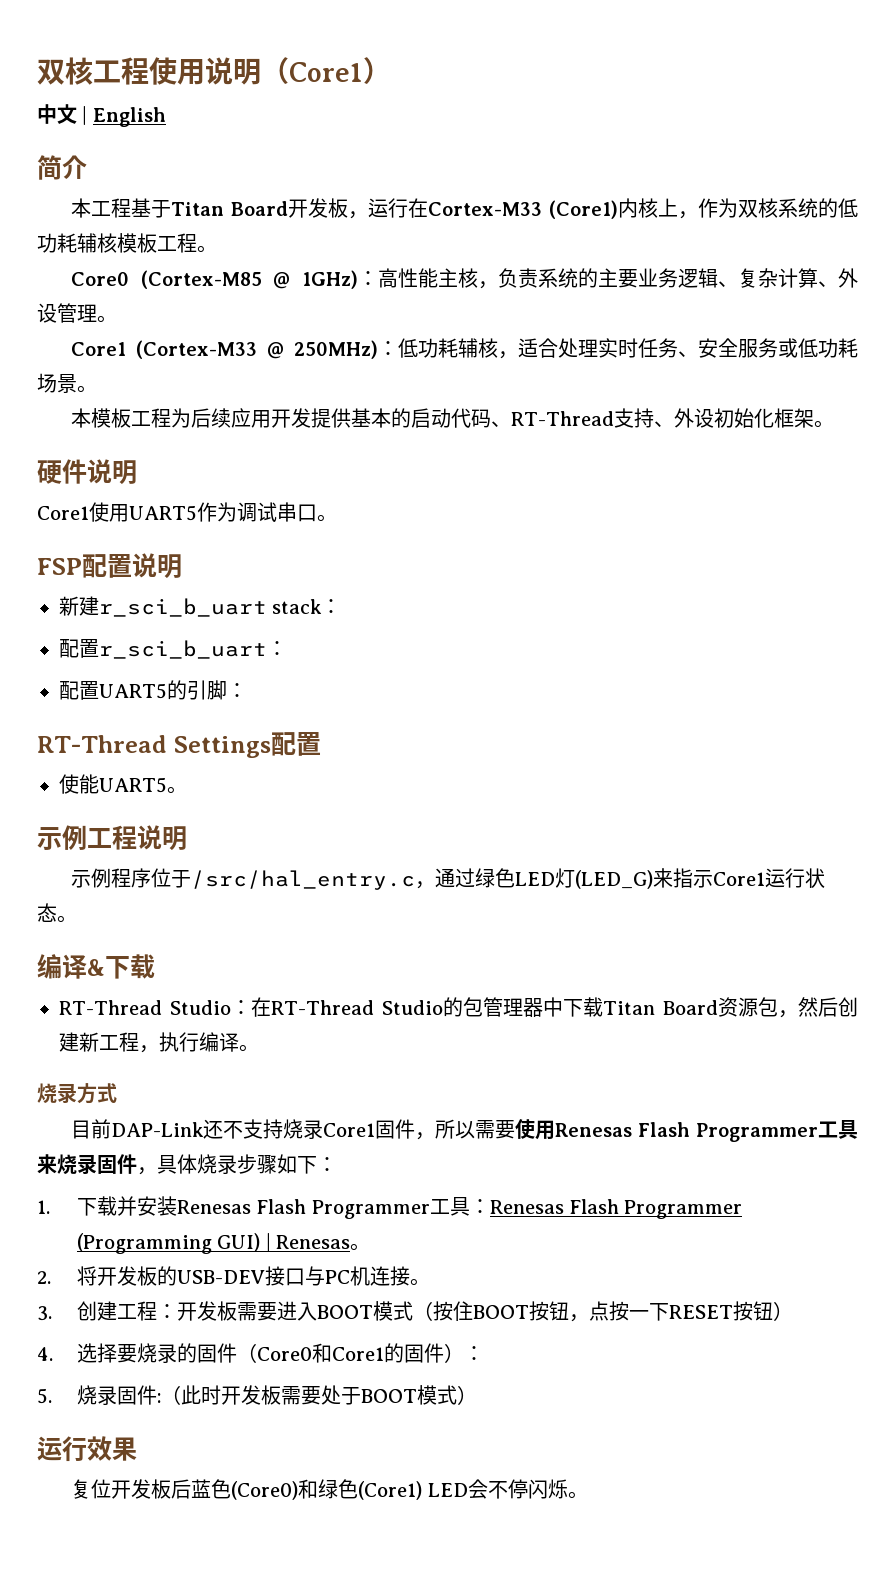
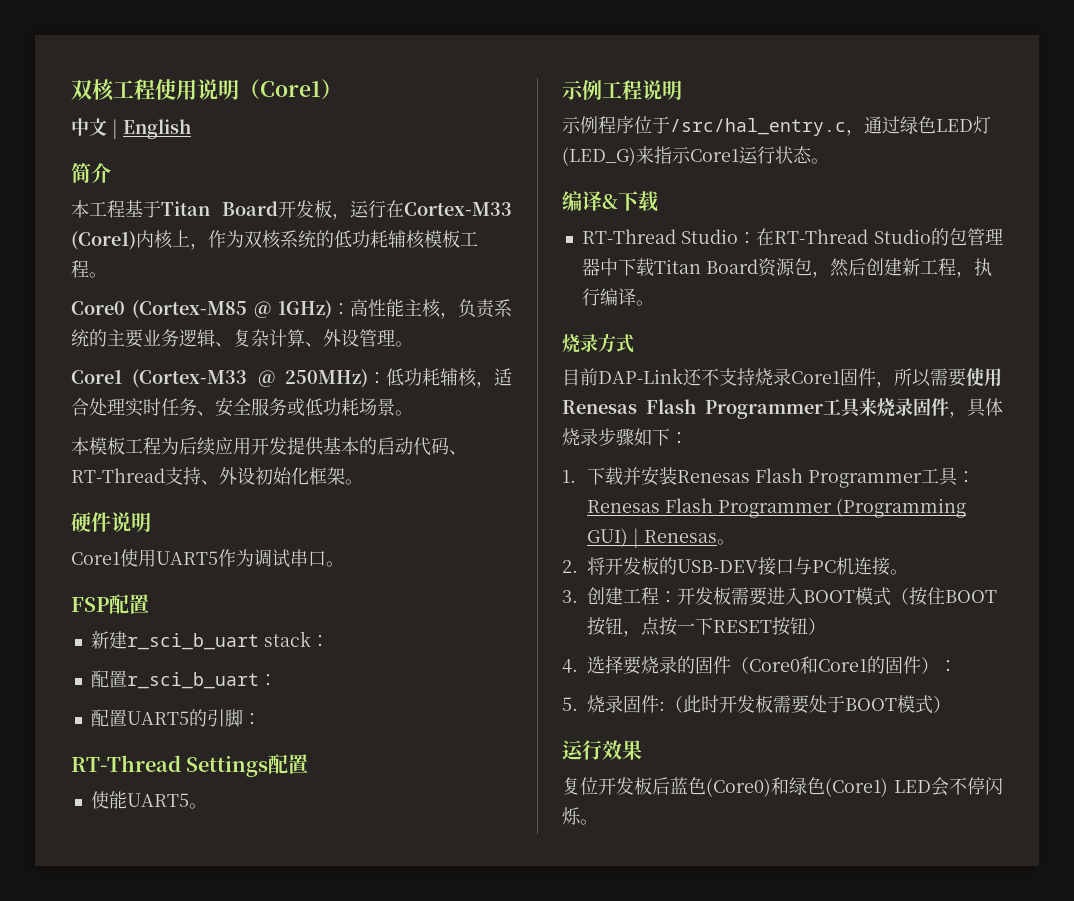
[132,553,182,579] 说明 -> (149, 604) none

